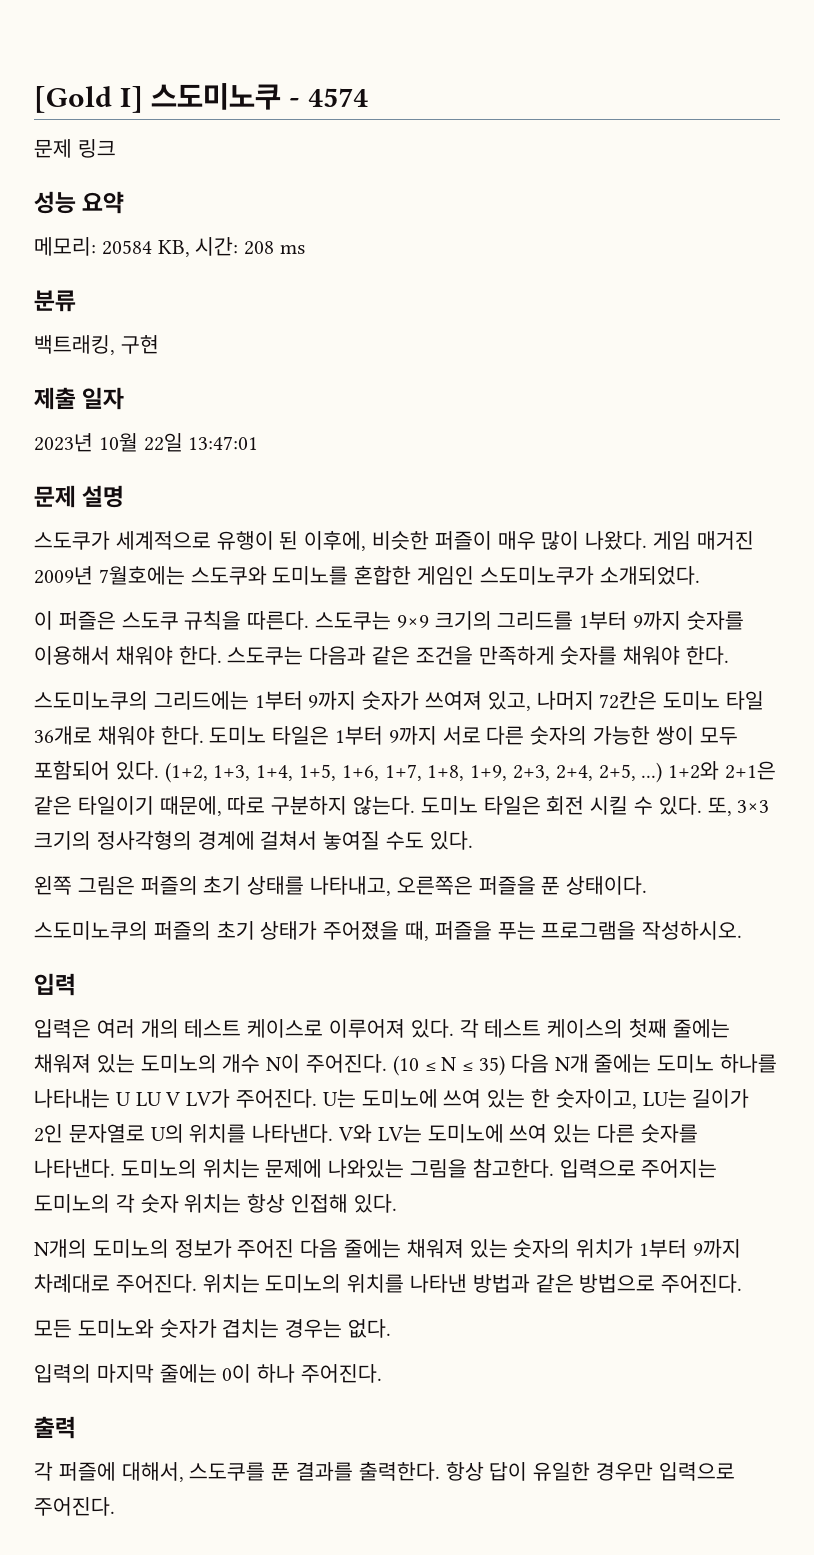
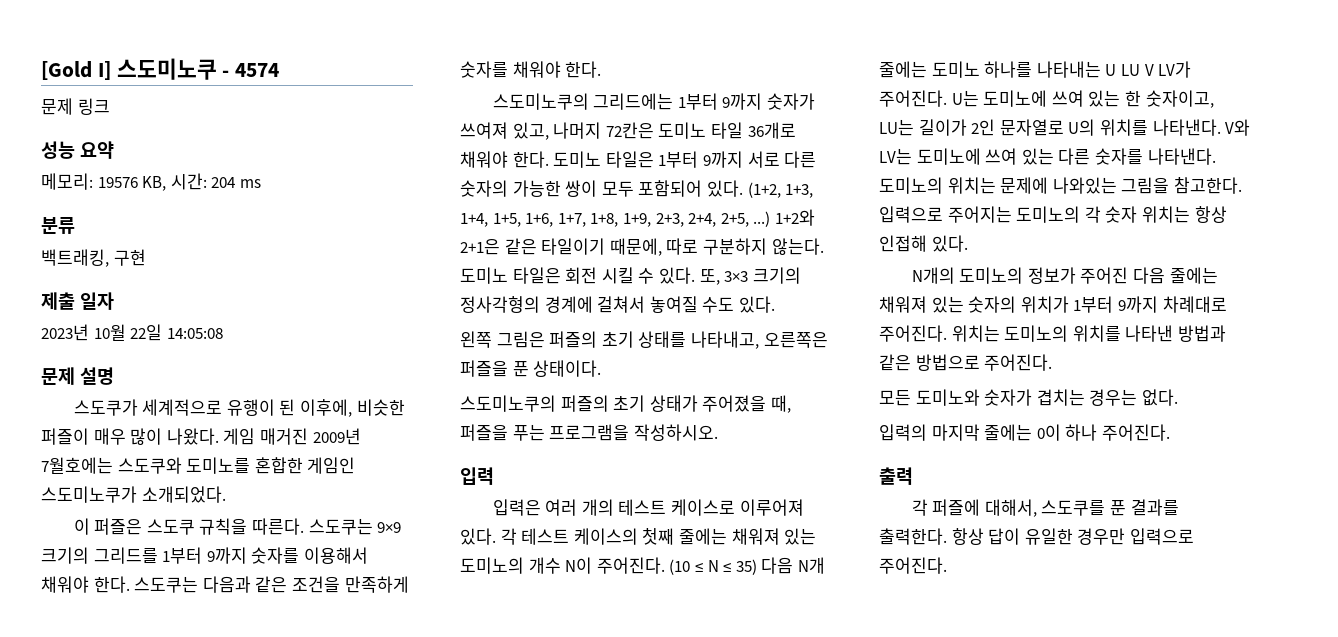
[101,240,152,255] 20584 -> [97,177,138,188] 19576
[244,241,275,255] 208 -> [211,177,236,188] 204
[188,436,259,450] 13:47:01 -> [166,328,223,339] 14:05:08

